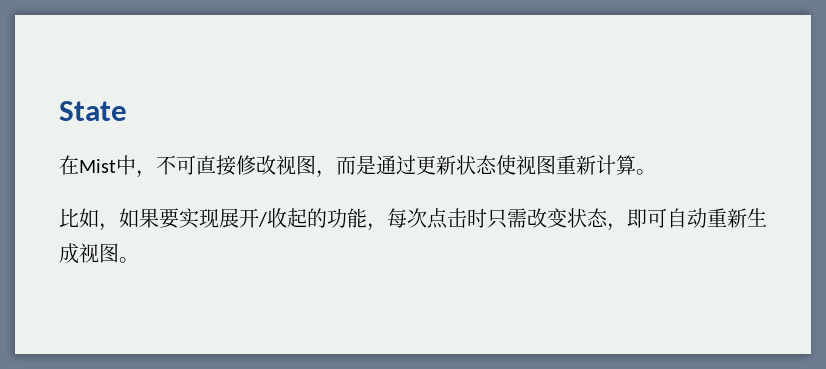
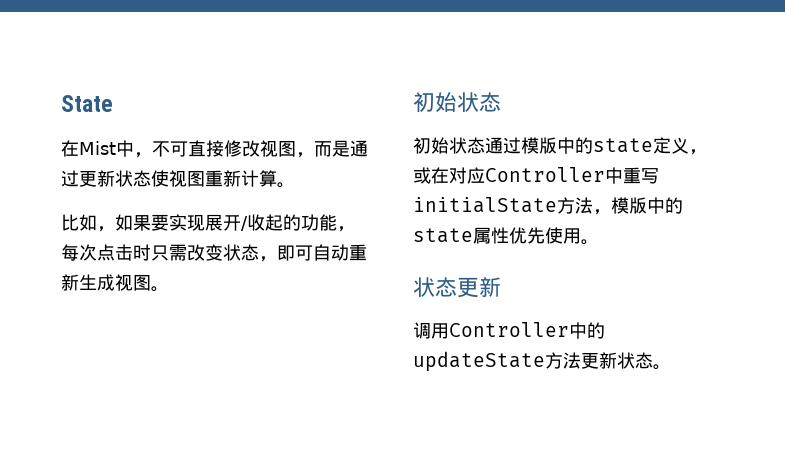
(139, 260) none -> [413,92,501,113] [413,137,707,155] [413,167,659,184] [413,197,683,215] [413,227,599,245] [413,277,501,298] [413,322,605,339] [413,351,671,372] // 初始状态 // 初始状态通过模版中的state定义，或在对应Controller中重写initialState方法，模版中的state属性优先使用。 // 状态更新 // 调用Controller中的updateState方法更新状态。

